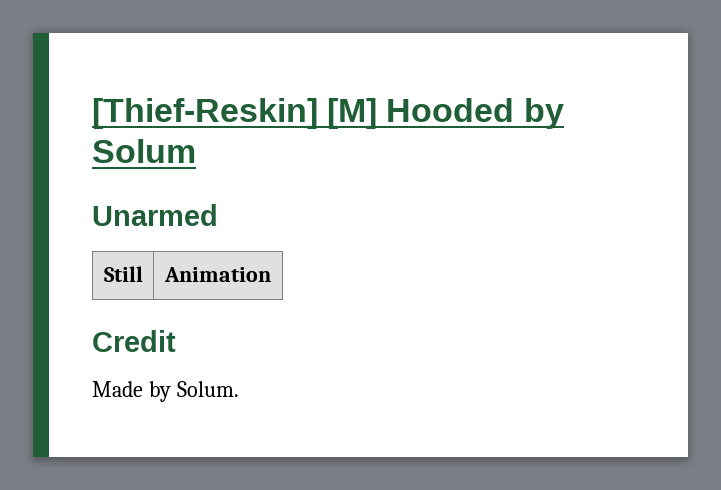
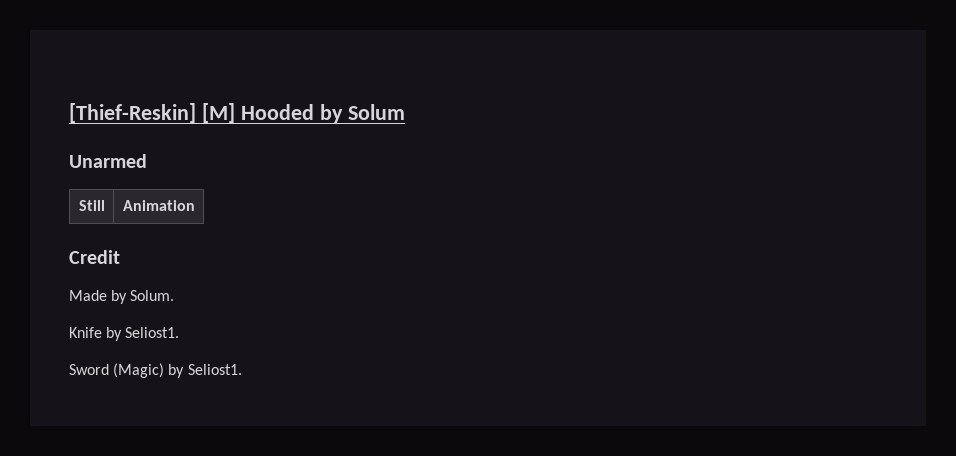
(239, 389) none -> [69,327,180,341] [69,363,242,378] // Knife by Seliost1. // Sword (Magic) by Seliost1.

